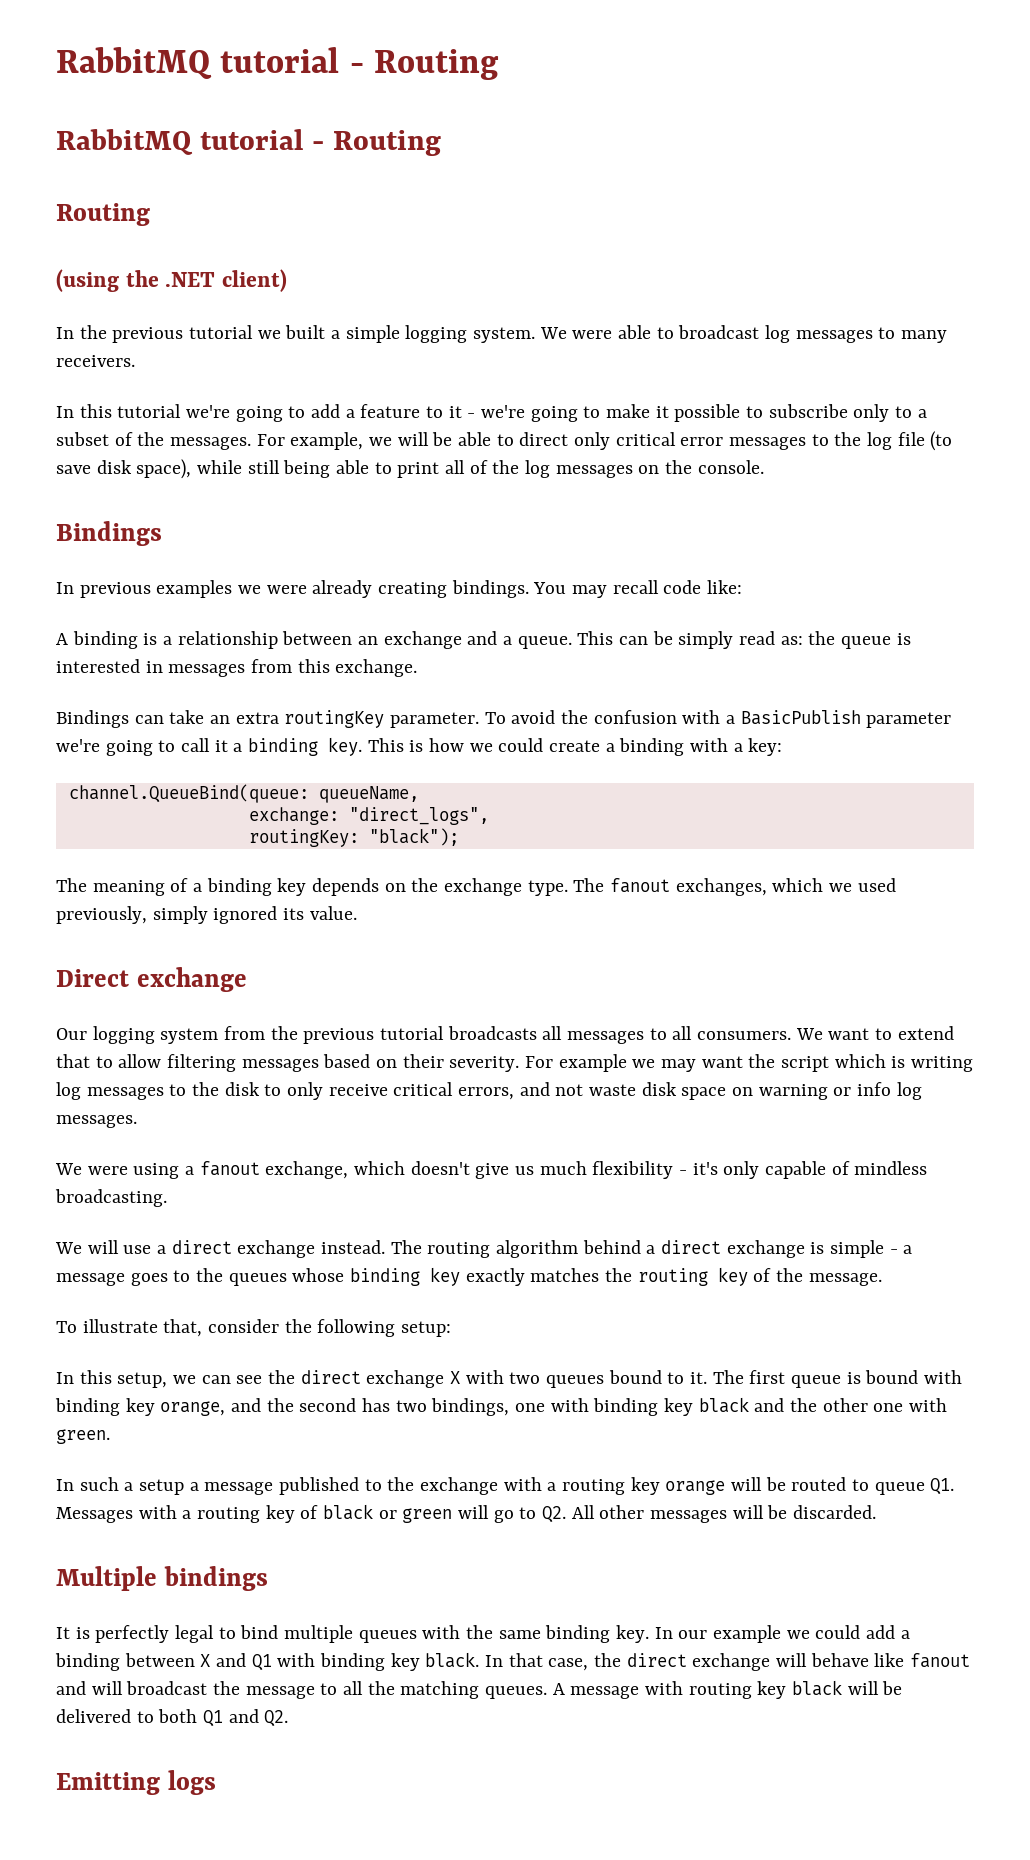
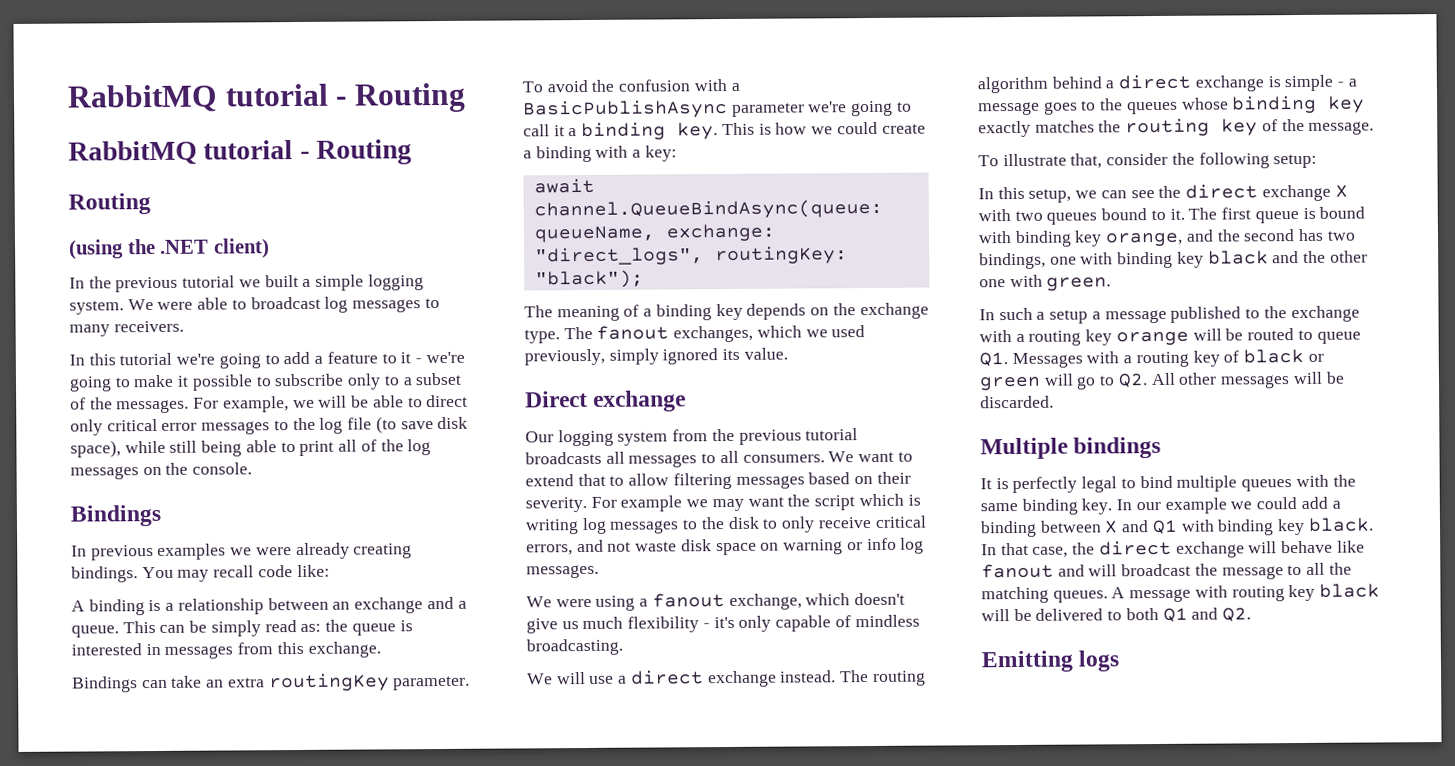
[740,710,861,725] BasicPublish -> [523,99,728,119] BasicPublishAsync
[68,784,309,803] channel.QueueBind(queue: -> [533,178,595,194] [533,198,883,220] await channel.QueueBindAsync(queue:
(419, 794) // -> (656, 234) none
(489, 816) // -> (704, 256) none

